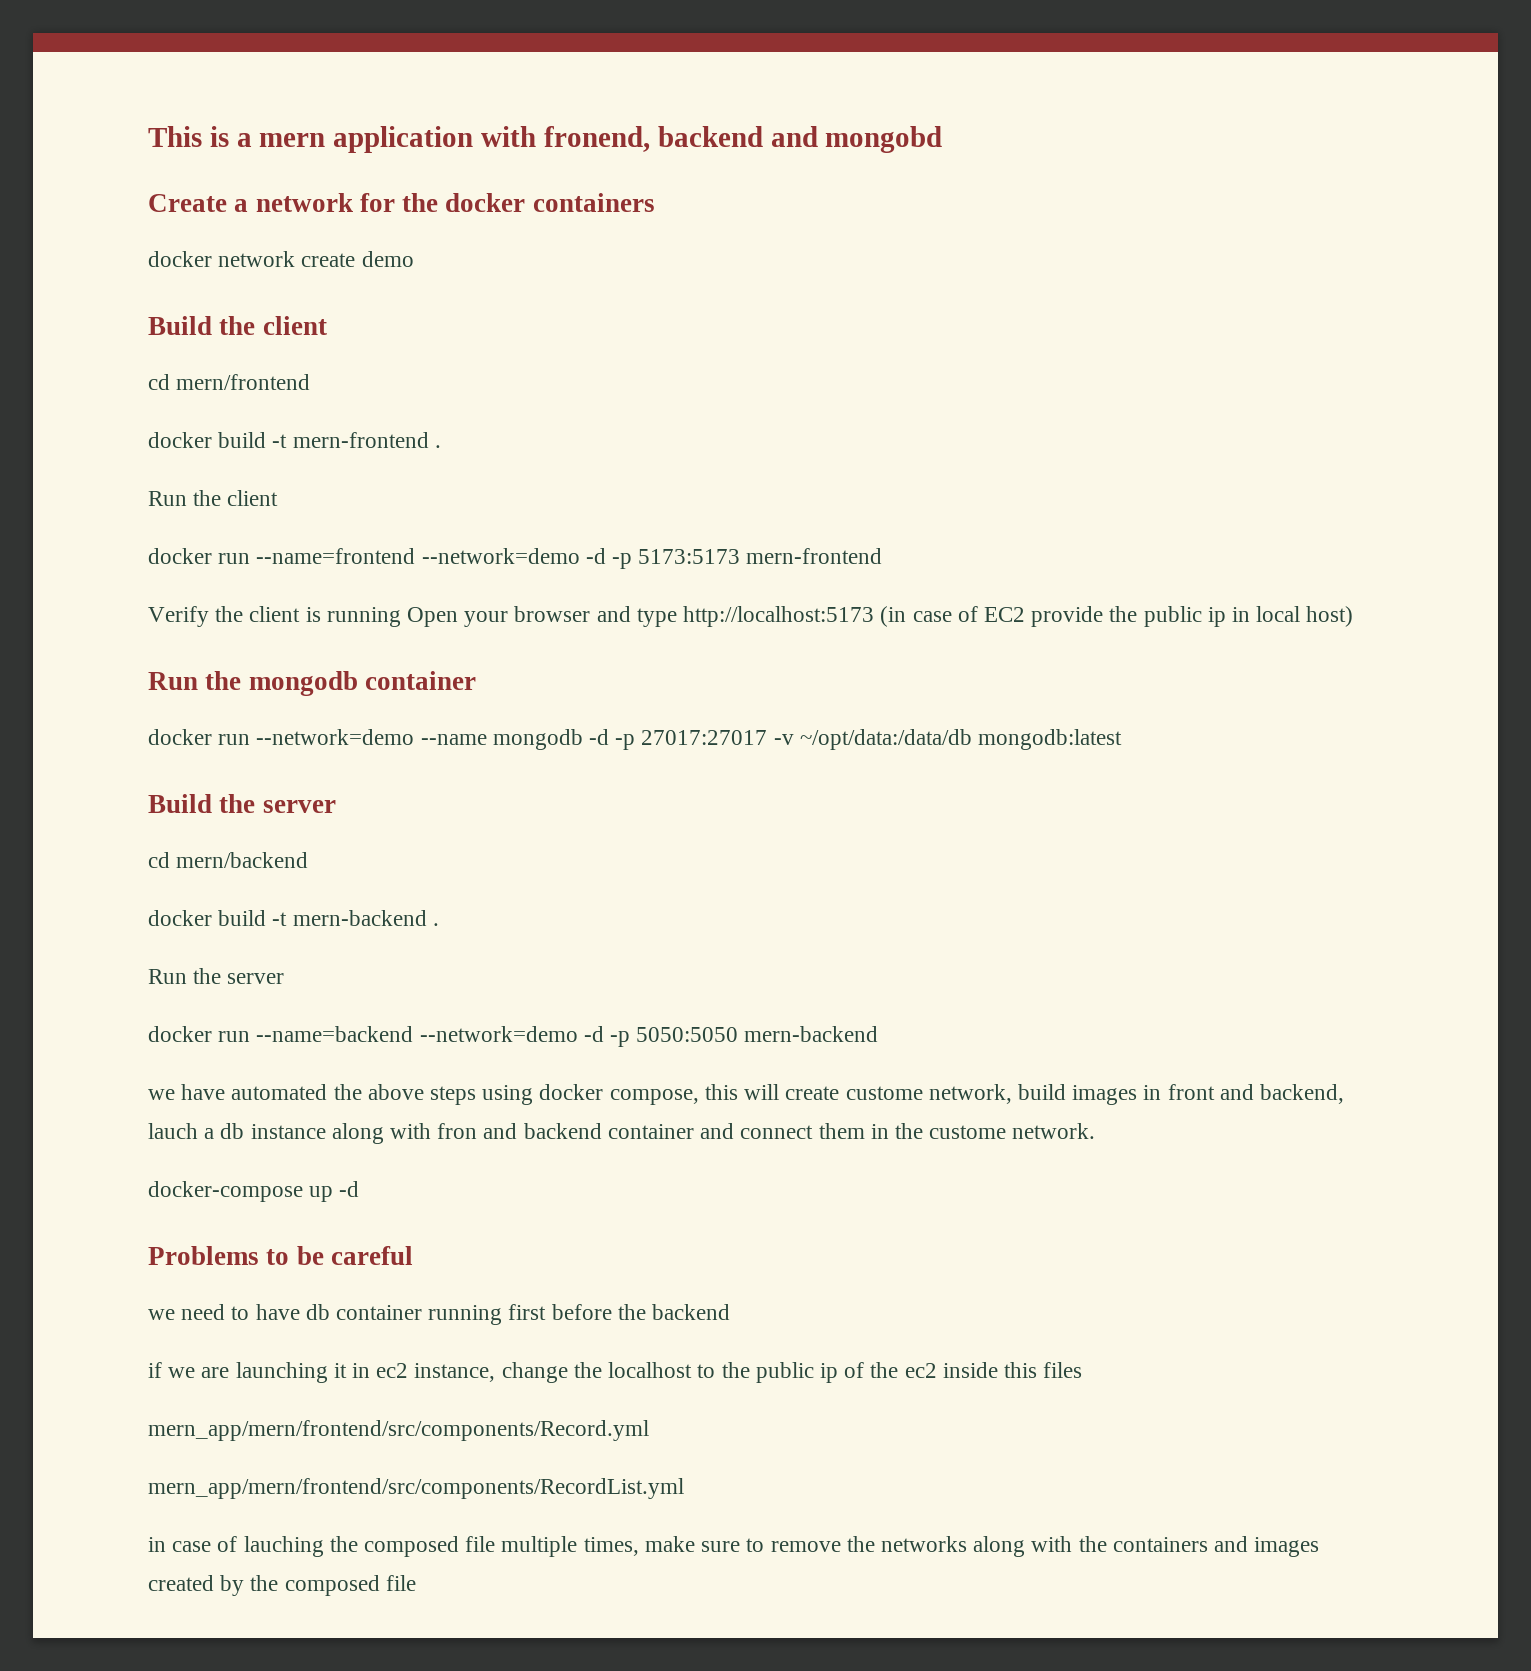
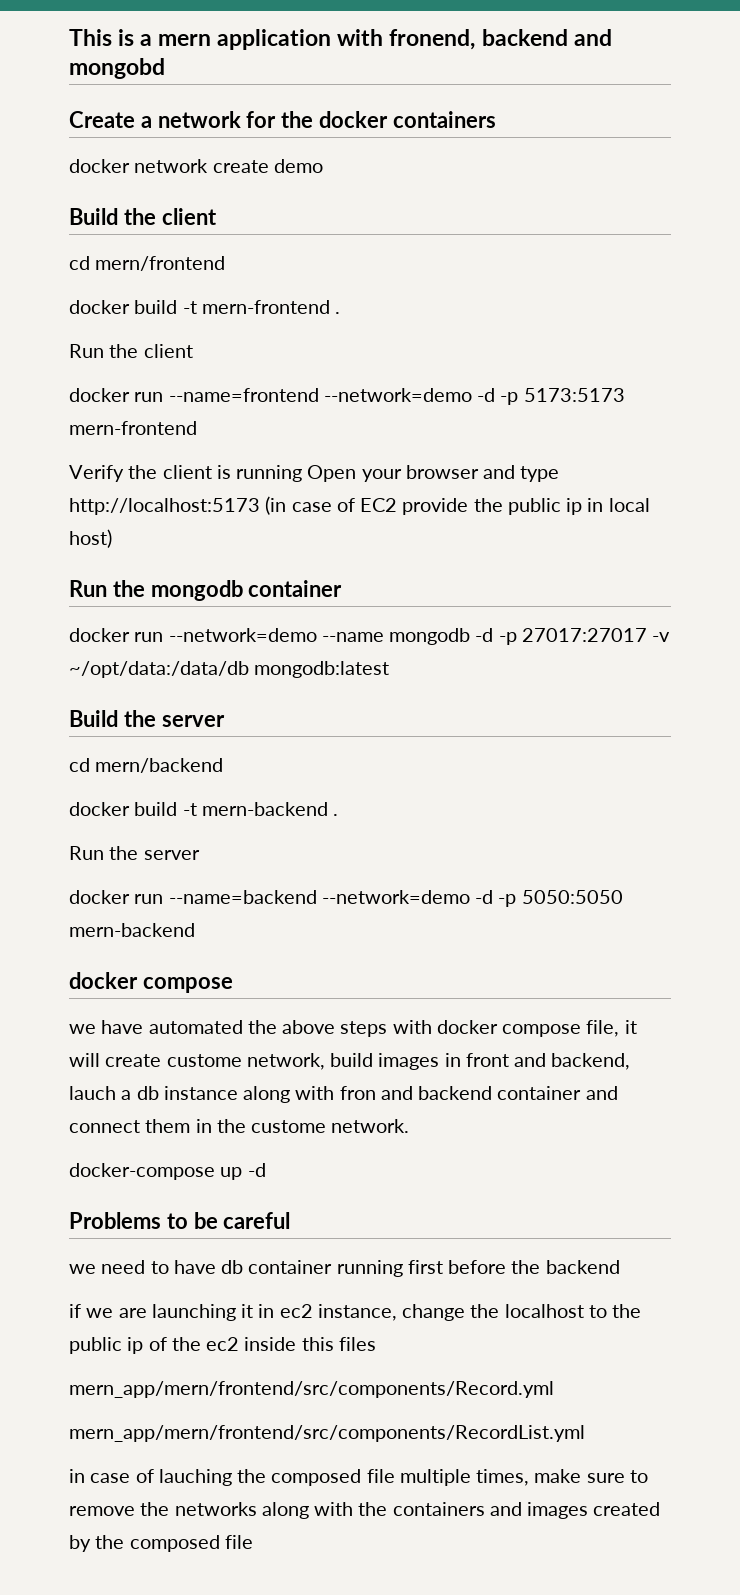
(879, 1034) none -> [69,972,233,993] // docker compose
[482,1084,738,1105] using docker compose, this -> [392,1020,637,1037] with docker compose file, it

